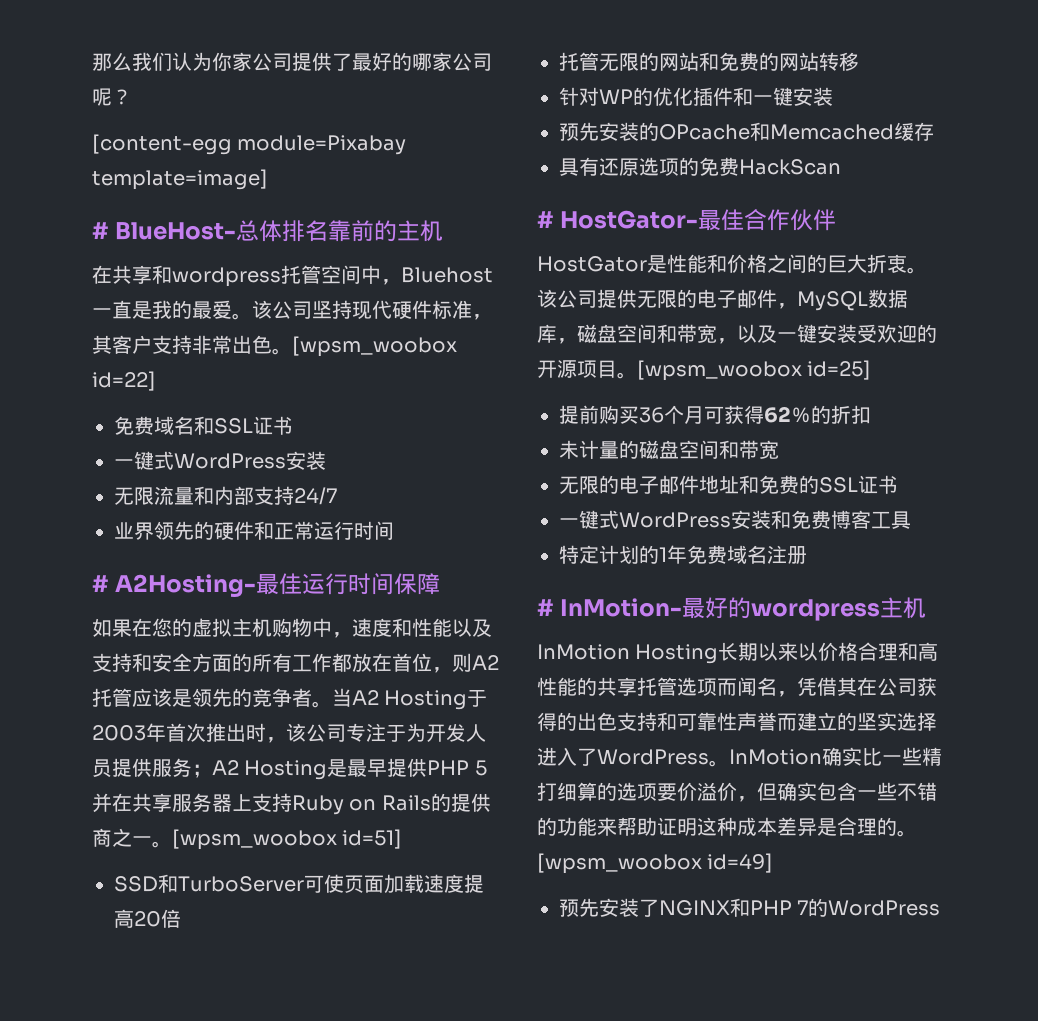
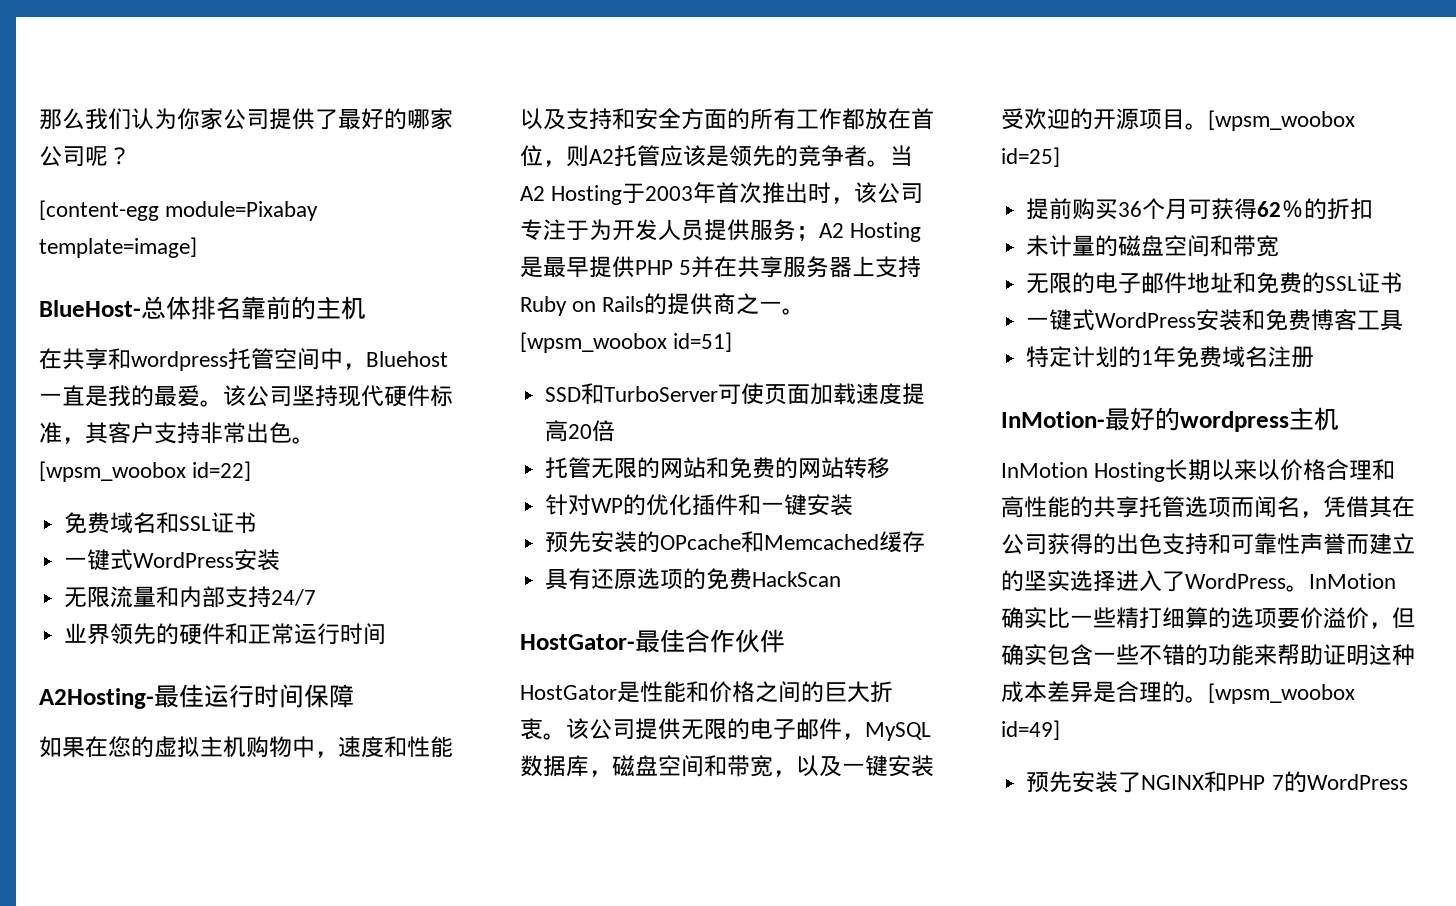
[92,222,109,239] # -> (197, 247) none
[92,575,109,592] # -> (387, 634) none
[537,211,554,228] # -> (842, 579) none
[537,599,554,616] # -> (1315, 357) none

